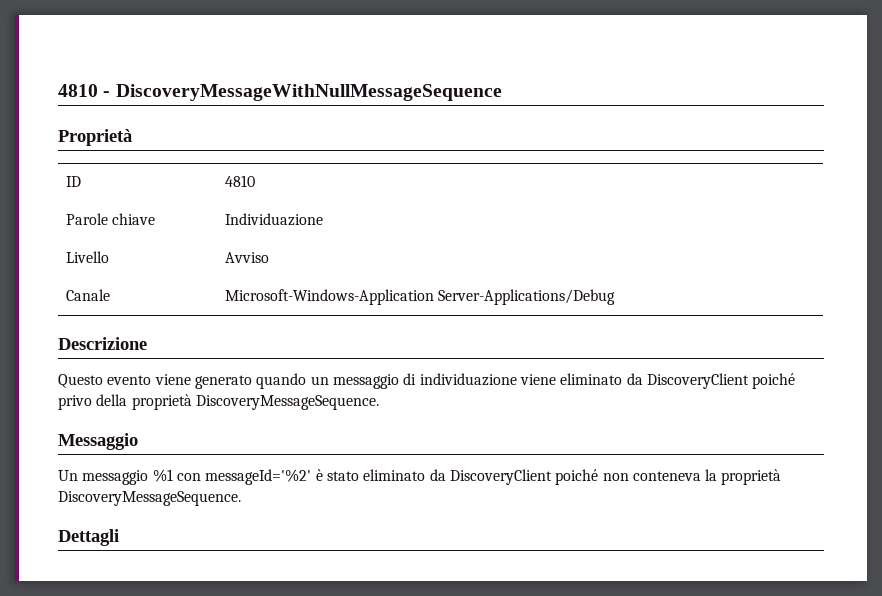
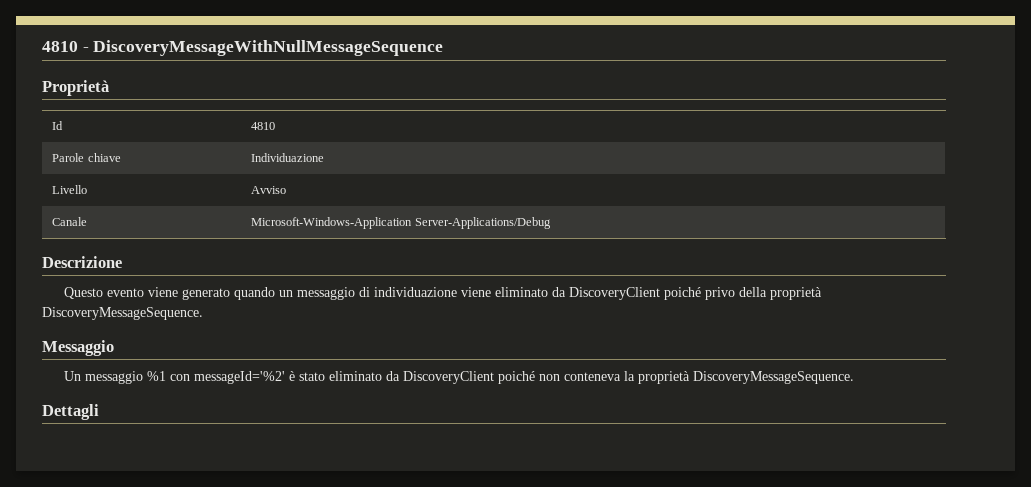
[66,176,82,187] ID -> [52,121,64,130] Id

